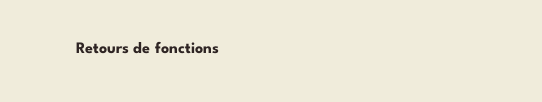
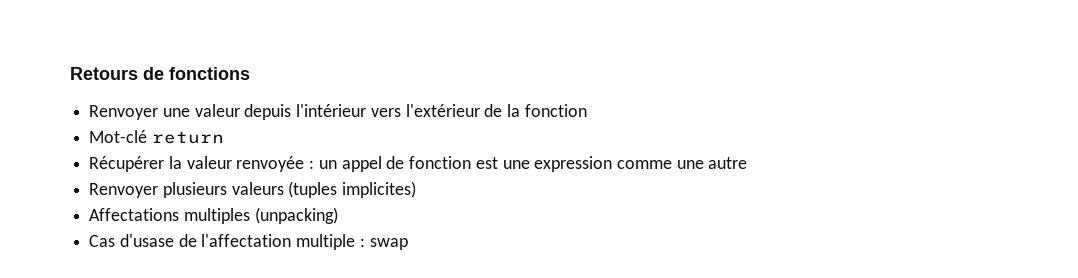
(219, 47) none -> [89,104,587,120] [89,130,224,144] [89,156,748,172] [89,181,417,198] [89,207,338,224] [89,234,408,250] // Renvoyer une valeur depuis l'intérieur vers l'extérieur de la fonction // Mot-clé return // Récupérer la valeur renvoyée : un appel de fonction est une expression comme une autre // Renvoyer plusieurs valeurs (tuples implicites) // Affectations multiples (unpacking) // Cas d'usase de l'affectation multiple : swap

